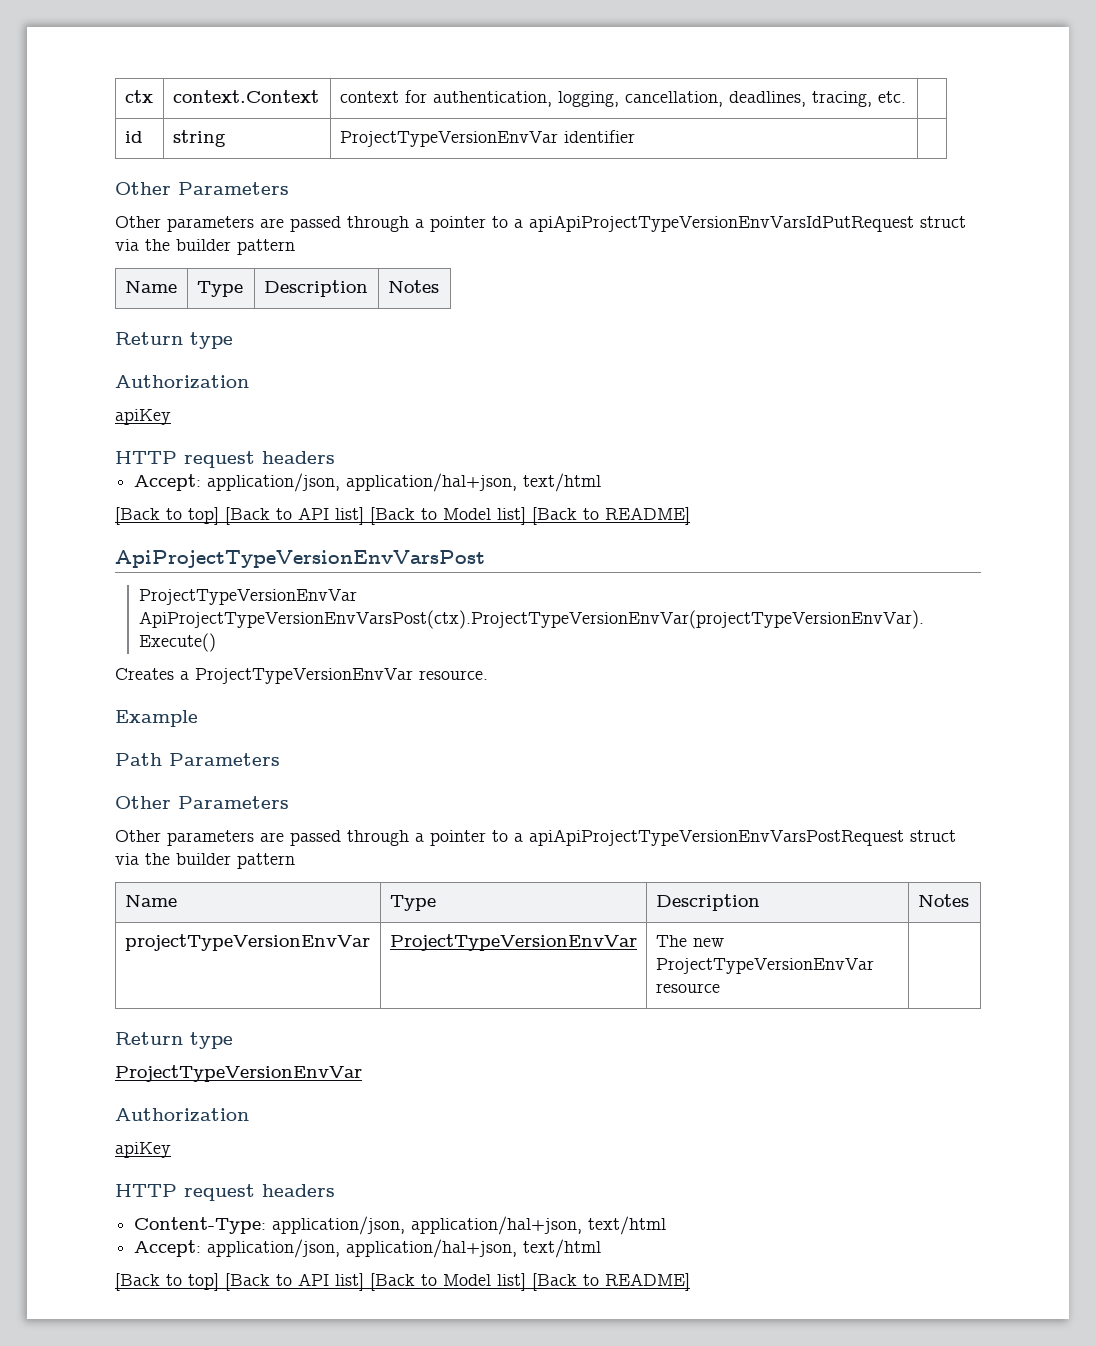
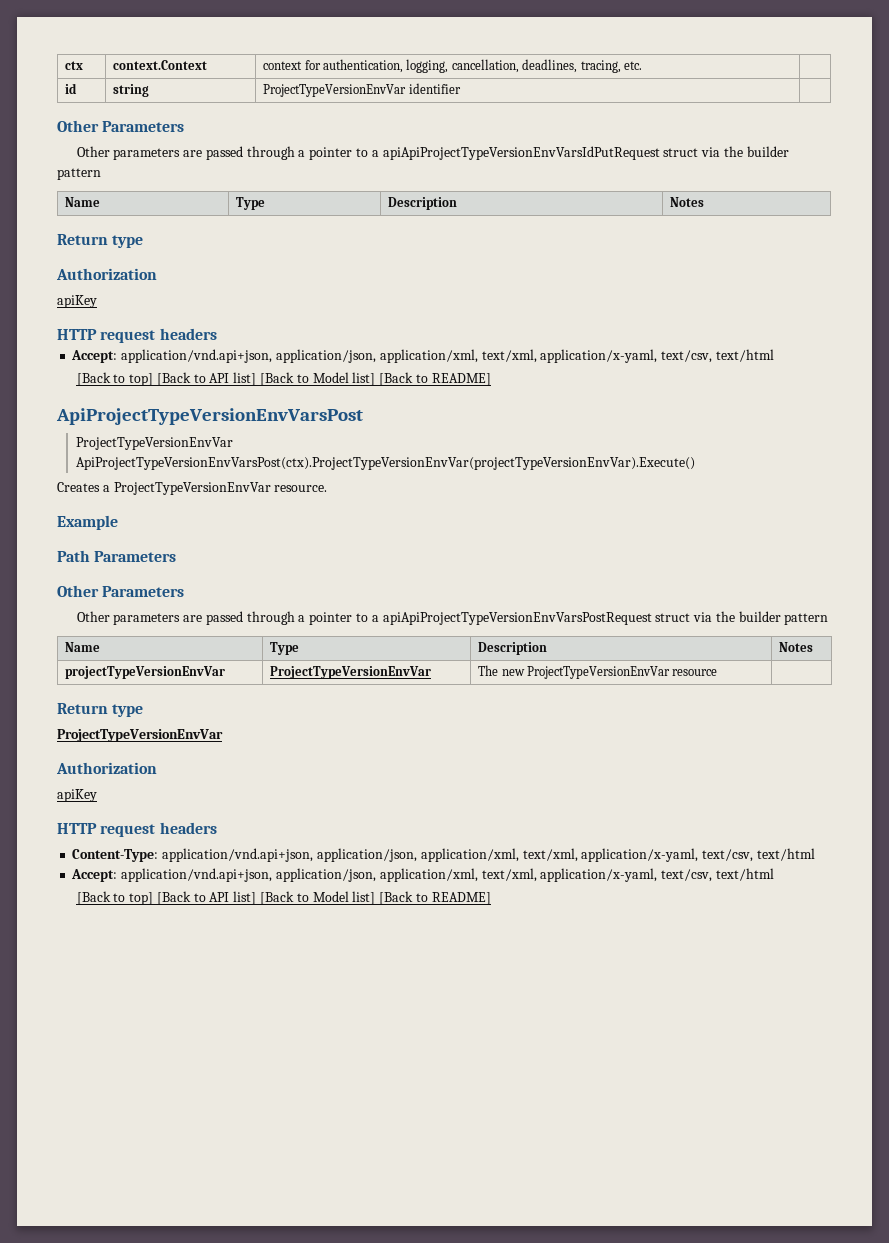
[207,473,518,492] application/json, application/hal+json, -> [121,349,713,363] application/vnd.api+json, application/json, application/xml, text/xml, application/x-yaml, text/csv,
[272,1216,667,1235] [134,1239,518,1258] application/json, application/hal+json, text/html // Accept: application/json, application/hal+json, -> [162,848,815,862] [71,868,713,882] application/vnd.api+json, application/json, application/xml, text/xml, application/x-yaml, text/csv, text/html // Accept: application/vnd.api+json, application/json, application/xml, text/xml, application/x-yaml, text/csv,

